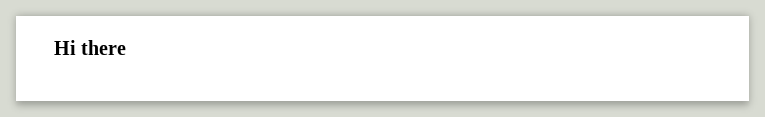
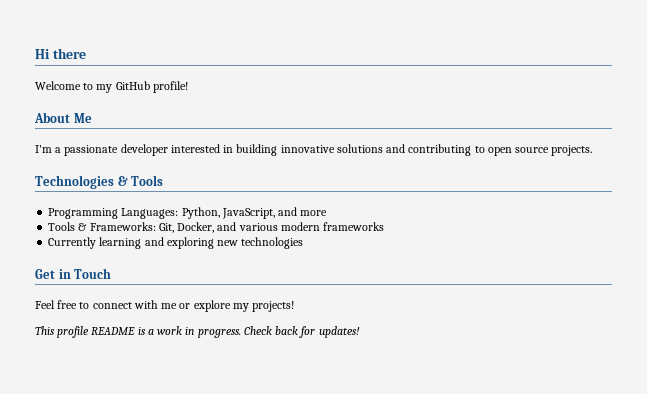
(127, 47) none -> [35,81,188,93] [34,112,92,123] [35,144,593,156] [35,175,164,189] [48,207,328,219] [48,222,385,233] [48,237,304,249] [35,268,112,279] [35,300,295,312] [35,326,360,338] // Welcome to my GitHub profile! // About Me // I'm a passionate developer interested in building innovative solutions and contributing to open source projects. // Technologies & Tools // Programming Languages: Python, JavaScript, and more // Tools & Frameworks: Git, Docker, and various modern frameworks // Currently learning and exploring new technologies // Get in Touch // Feel free to connect with me or explore my projects! // This profile README is a work in progress. Check back for updates!

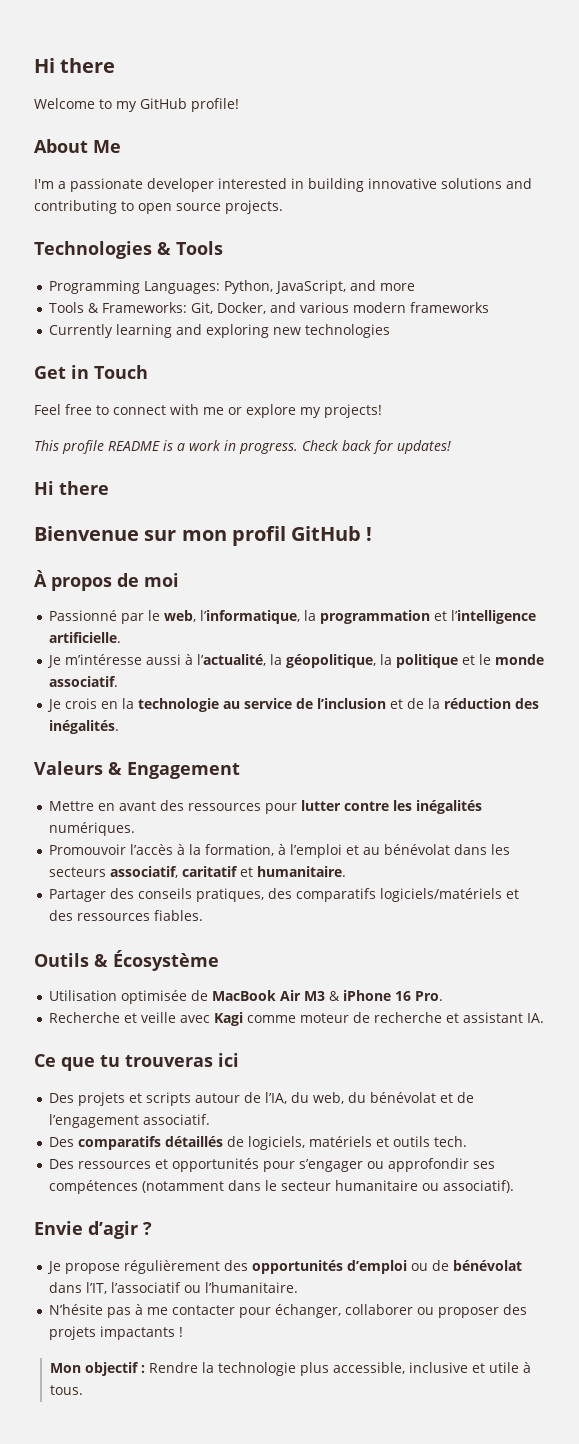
(360, 332) none -> [34,481,109,495] [34,526,373,546] [34,570,179,591] [49,610,537,624] [49,632,122,643] [47,654,545,668] [49,676,119,687] [47,698,540,712] [49,720,120,734] [34,761,240,779] [49,800,483,814] [49,822,136,836] [49,844,511,858] [49,866,347,878] [49,888,520,902] [49,910,204,921] [34,950,219,971] [49,990,444,1004] [49,1012,545,1026] [34,1053,239,1071] [49,1092,475,1106] [49,1114,211,1128] [49,1136,468,1150] [49,1158,496,1172] [49,1180,515,1194] [34,1221,152,1239] [47,1260,523,1274] [49,1282,299,1294] [49,1304,528,1318] [49,1326,184,1340] [49,1362,531,1376] [49,1385,83,1395] // Hi there // Bienvenue sur mon profil GitHub ! // À propos de moi // Passionné par le web, l’informatique, la programmation et l’intelligence artificielle. // Je m’intéresse aussi à l’actualité, la géopolitique, la politique et le monde associatif. // Je crois en la technologie au service de l’inclusion et de la réduction des inégalités. // Valeurs & Engagement // Mettre en avant des ressources pour lutter contre les inégalités numériques. // Promouvoir l’accès à la formation, à l’emploi et au bénévolat dans les secteurs associatif, caritatif et humanitaire. // Partager des conseils pratiques, des comparatifs logiciels/matériels et des ressources fiables. // Outils & Écosystème // Utilisation optimisée de MacBook Air M3 & iPhone 16 Pro. // Recherche et veille avec Kagi comme moteur de recherche et assistant IA. // Ce que tu trouveras ici // Des projets et scripts autour de l’IA, du web, du bénévolat et de l’engagement associatif. // Des comparatifs détaillés de logiciels, matériels et outils tech. // Des ressources et opportunités pour s’engager ou approfondir ses compétences (notamment dans le secteur humanitaire ou associatif). // Envie d’agir ? // Je propose régulièrement des opportunités d’emploi ou de bénévolat dans l’IT, l’associatif ou l’humanitaire. // N’hésite pas à me contacter pour échanger, collaborer ou proposer des projets impactants ! // Mon objectif : Rendre la technologie plus accessible, inclusive et utile à tous.

